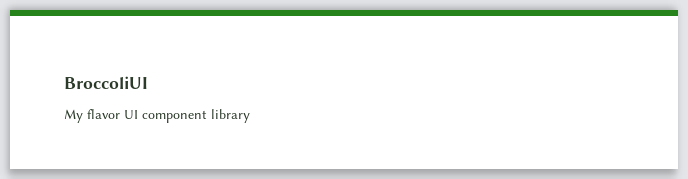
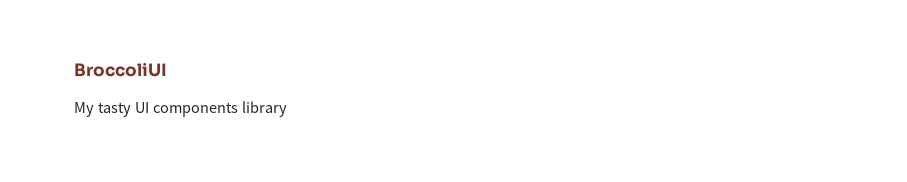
[87,109,207,123] flavor UI component -> [97,102,238,117] tasty UI components

